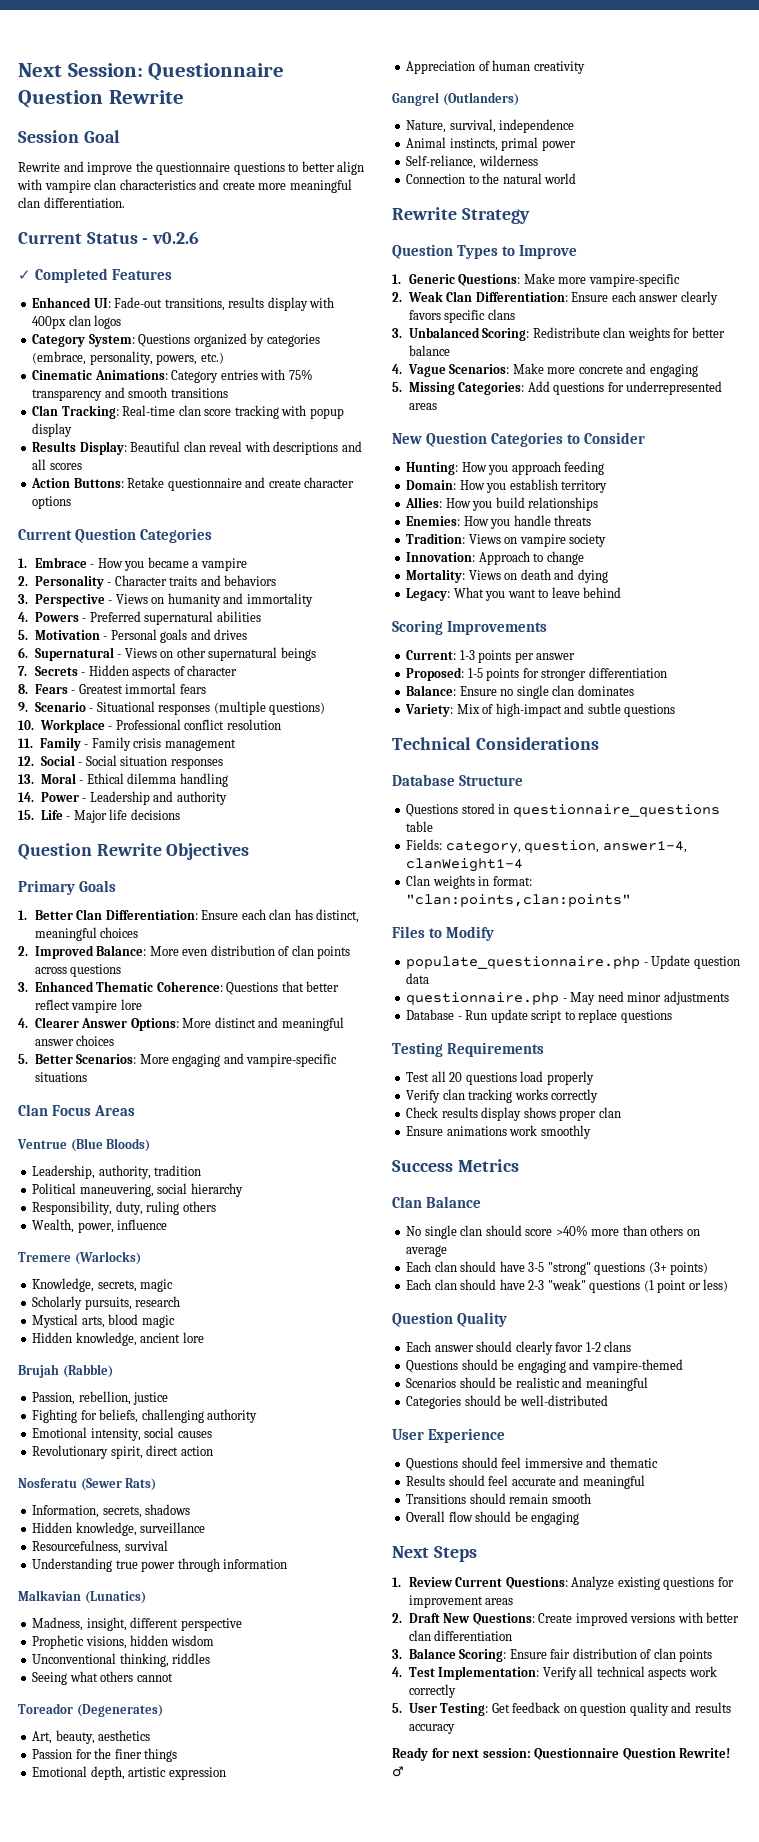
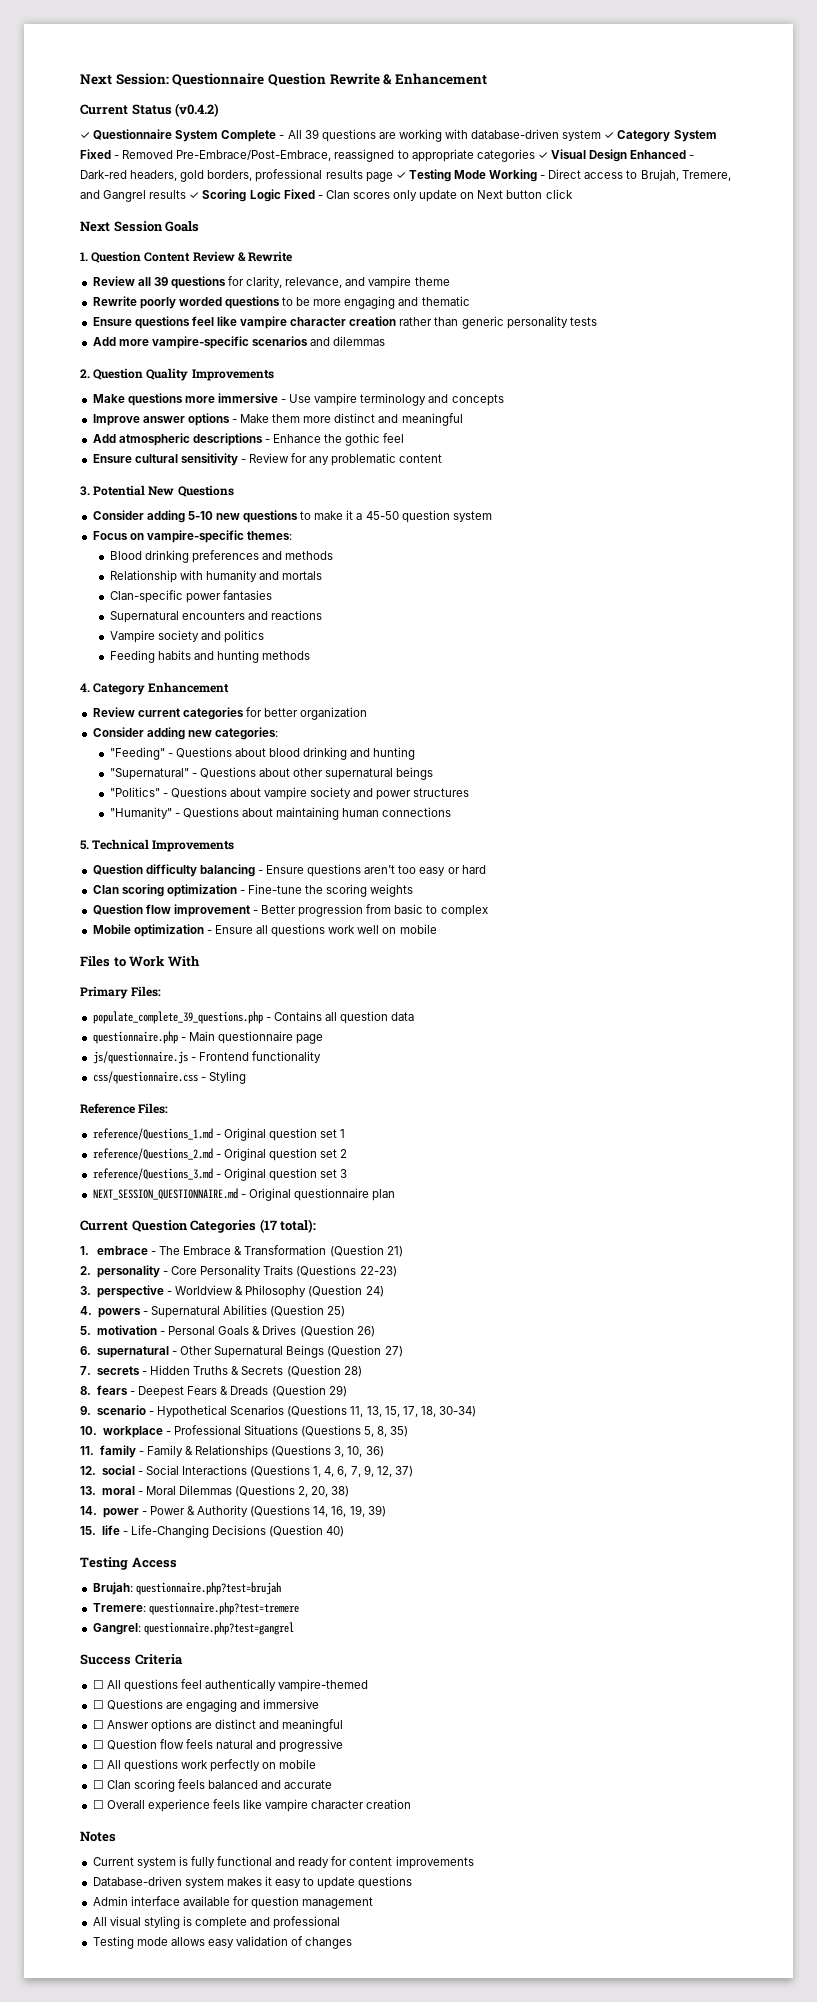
[18,130,120,143] [18,161,365,175] [17,179,352,193] [18,197,125,208] // Session Goal // Rewrite and improve the questionnaire questions to better align with vampire clan characteristics and create more meaningful clan differentiation. -> [383,73,487,85] & Enhancement
[142,231,200,244] [18,268,173,283] [32,297,335,311] [32,315,122,329] [32,333,320,347] [32,351,224,365] [32,369,313,383] [32,387,228,401] [32,405,344,419] [32,423,73,437] [32,441,362,455] [32,459,82,470] [31,477,355,491] [32,496,72,509] [18,528,213,543] [18,557,247,571] [18,575,277,589] [18,593,313,607] [18,611,261,625] [18,629,248,643] [18,647,316,661] [18,665,238,679] [18,683,206,694] [18,701,326,715] [18,719,281,733] [18,737,236,751] [18,755,223,769] [18,773,228,787] [18,791,227,805] [18,809,180,823] [18,843,250,860] [18,880,117,895] [18,909,360,923] [34,927,139,941] [18,945,351,959] [34,964,122,977] [18,981,340,995] [34,999,142,1013] [18,1017,344,1031] [34,1035,115,1046] [18,1053,338,1067] [34,1072,87,1082] [18,1104,136,1116] [17,1138,151,1152] [32,1165,202,1179] [32,1183,243,1197] [32,1201,216,1215] [32,1219,168,1233] [18,1251,141,1265] [32,1278,174,1292] [32,1296,181,1310] [32,1314,175,1328] [32,1332,204,1346] [18,1364,113,1378] [32,1391,169,1405] [32,1409,258,1423] [32,1427,212,1441] [32,1445,213,1459] [18,1478,157,1491] [32,1504,191,1518] [32,1522,206,1536] [32,1540,168,1554] [32,1558,288,1572] [18,1590,146,1604] [32,1617,242,1631] [32,1635,214,1649] [32,1653,211,1667] [32,1671,173,1685] [18,1703,163,1717] [32,1730,151,1744] [32,1748,178,1762] [32,1766,226,1780] [406,60,585,74] [392,92,519,106] [406,119,575,133] [406,137,576,151] [406,155,538,169] [406,173,577,184] [392,207,530,224] [392,244,578,259] [392,273,680,287] [392,291,718,305] [408,309,515,323] [392,327,725,341] [408,345,450,356] [392,363,698,377] [392,381,723,395] [408,403,437,410] [392,432,646,447] [406,461,605,475] [406,479,608,493] [405,497,599,511] [406,515,592,529] [406,533,607,547] [406,551,584,565] [406,569,608,583] [406,587,622,601] [392,620,548,635] [406,650,576,663] [406,667,667,681] [406,685,634,699] [405,703,676,717] [392,737,599,750] [392,774,524,786] [406,803,720,817] [406,821,434,832] [406,839,687,854] [406,858,524,872] [406,875,532,889] [406,894,632,907] [392,926,495,941] [406,955,740,969] [406,973,430,984] [406,991,729,1005] [406,1009,672,1023] [392,1042,545,1057] [406,1071,594,1085] [406,1089,599,1103] [406,1107,621,1121] [406,1125,591,1139] [392,1159,519,1172] [392,1196,482,1208] [406,1225,700,1239] [406,1245,448,1257] [406,1261,709,1275] [406,1279,729,1293] [392,1312,508,1327] [406,1341,632,1355] [406,1359,683,1373] [406,1377,648,1391] [406,1395,608,1409] [392,1428,506,1443] [406,1457,658,1471] [406,1475,645,1489] [406,1493,591,1504] [406,1511,580,1525] [392,1546,477,1562] [392,1576,734,1590] [408,1595,514,1608] [392,1612,740,1626] [408,1630,513,1641] [392,1648,713,1662] [392,1666,717,1680] [408,1684,456,1698] [392,1702,731,1716] [408,1724,455,1734] [392,1747,731,1761] [392,1766,404,1777] - v0.2.6 // ✓ Completed Features // Enhanced UI: Fade-out transitions, results display with 400px clan logos // Category System: Questions organized by categories (embrace, personality, powers, etc.) // Cinematic Animations: Category entries with 75% transparency and smooth transitions // Clan Tracking: Real-time clan score tracking with popup display // Results Display: Beautiful clan reveal with descriptions and all scores // Action Buttons: Retake questionnaire and create character options // Current Question Categories // 1. Embrace - How you became a vampire // 2. Personality - Character traits and behaviors // 3. Perspective - Views on humanity and immortality // 4. Powers - Preferred supernatural abilities // 5. Motivation - Personal goals and drives // 6. Supernatural - Views on other supernatural beings // 7. Secrets - Hidden aspects of character // 8. Fears - Greatest immortal fears // 9. Scenario - Situational responses (multiple questions) // 10. Workplace - Professional conflict resolution // 11. Family - Family crisis management // 12. Social - Social situation responses // 13. Moral - Ethical dilemma handling // 14. Power - Leadership and authority // 15. Life - Major life decisions // Question Rewrite Objectives // Primary Goals // 1. Better Clan Differentiation: Ensure each clan has distinct, meaningful choices // 2. Improved Balance: More even distribution of clan points across questions // 3. Enhanced Thematic Coherence: Questions that better reflect vampire lore // 4. Clearer Answer Options: More distinct and meaningful answer choices // 5. Better Scenarios: More engaging and vampire-specific situations // Clan Focus Areas // Ventrue (Blue Bloods) // Leadership, authority, tradition // Political maneuvering, social hierarchy // Responsibility, duty, ruling others // Wealth, power, influence // Tremere (Warlocks) // Knowledge, secrets, magic // Scholarly pursuits, research // Mystical arts, blood magic // Hidden knowledge, ancient lore // Brujah (Rabble) // Passion, rebellion, justice // Fighting for beliefs, challenging authority // Emotional intensity, social causes // Revolutionary spirit, direct action // Nosferatu (Sewer Rats) // Information, secrets, shadows // Hidden knowledge, surveillance // Resourcefulness, survival // Understanding true power through information // Malkavian (Lunatics) // Madness, insight, different perspective // Prophetic visions, hidden wisdom // Unconventional thinking, riddles // Seeing what others cannot // Toreador (Degenerates) // Art, beauty, aesthetics // Passion for the finer things // Emotional depth, artistic expression // Appreciation of human creativity // Gangrel (Outlanders) // Nature, survival, independence // Animal instincts, primal power // Self-reliance, wilderness // Connection to the natural world // Rewrite Strategy // Question Types to Improve // 1. Generic Questions: Make more vampire-specific // 2. Weak Clan Differentiation: Ensure each answer clearly favors specific clans // 3. Unbalanced Scoring: Redistribute clan weights for better balance // 4. Vague Scenarios: Make more concrete and engaging // 5. Missing Categories: Add questions for underrepresented areas // New Question Categories to Consider // Hunting: How you approach feeding // Domain: How you establish territory // Allies: How you build relationships // Enemies: How you handle threats // Tradition: Views on vampire society // Innovation: Approach to change // Mortality: Views on death and dying // Legacy: What you want to leave behind // Scoring Improvements // Current: 1-3 points per answer // Proposed: 1-5 points for stronger differentiation // Balance: Ensure no single clan dominates // Variety: Mix of high-impact and subtle questions // Technical Considerations // Database Structure // Questions stored in questionnaire_questions table // Fields: category, question, answer1-4, clanWeight1-4 // Clan weights in format: "clan:points,clan:points" // Files to Modify // populate_questionnaire.php - Update question data // questionnaire.php - May need minor adjustments // Database - Run update script to replace questions // Testing Requirements // Test all 20 questions load properly // Verify clan tracking works correctly // Check results display shows proper clan // Ensure animations work smoothly // Success Metrics // Clan Balance // No single clan should score >40% more than others on average // Each clan should have 3-5 "strong" questions (3+ points) // Each clan should have 2-3 "weak" questions (1 point or less) // Question Quality // Each answer should clearly favor 1-2 clans // Questions should be engaging and vampire-themed // Scenarios should be realistic and meaningful // Categories should be well-distributed // User Experience // Questions should feel immersive and thematic // Results should feel accurate and meaningful // Transitions should remain smooth // Overall flow should be engaging // Next Steps // 1. Review Current Questions: Analyze existing questions for improvement areas // 2. Draft New Questions: Create improved versions with better clan differentiation // 3. Balance Scoring: Ensure fair distribution of clan points // 4. Test Implementation: Verify all technical aspects work correctly // 5. User Testing: Get feedback on question quality and results accuracy // Ready for next session: Questionnaire Question Rewrite! ♂ -> [175,103,220,117] [80,129,717,142] [80,149,695,162] [80,169,731,182] [80,189,573,202] [80,221,200,232] [80,251,293,263] [92,276,450,289] [92,296,470,309] [92,316,597,329] [92,336,386,349] [80,368,274,381] [92,393,504,406] [92,413,463,426] [92,433,405,446] [92,453,443,466] [80,485,234,497] [92,510,492,523] [92,530,292,543] [109,550,333,563] [109,570,322,583] [109,590,272,603] [109,610,322,623] [109,630,264,643] [109,650,310,663] [80,682,230,695] [92,707,368,720] [92,727,278,740] [109,747,416,760] [109,767,434,780] [109,787,470,800] [109,807,452,820] [80,839,235,852] [92,864,486,877] [92,884,414,897] [92,904,488,917] [92,924,437,937] [80,956,200,967] [80,986,162,999] [92,1011,415,1024] [92,1031,324,1044] [92,1051,321,1064] [92,1071,246,1084] [80,1103,169,1114] [92,1128,346,1141] [92,1148,348,1161] [92,1168,348,1181] [92,1188,396,1201] [80,1219,317,1233] [80,1245,403,1257] [80,1265,397,1278] [80,1285,384,1298] [80,1305,346,1318] [80,1325,375,1337] [80,1345,403,1358] [80,1365,362,1377] [80,1385,347,1398] [80,1405,476,1418] [80,1425,409,1438] [80,1445,384,1458] [80,1465,413,1477] [80,1485,350,1497] [80,1505,386,1518] [80,1525,345,1538] [80,1557,177,1570] [92,1582,281,1595] [92,1602,299,1615] [92,1622,294,1635] [80,1654,183,1665] [92,1679,369,1692] [92,1699,320,1712] [92,1719,344,1732] [92,1739,344,1752] [92,1759,317,1772] [92,1779,333,1792] [92,1799,412,1812] [80,1831,116,1842] [92,1856,474,1869] [92,1876,413,1889] [92,1896,374,1909] [92,1916,341,1929] [92,1936,353,1949] (v0.4.2) // ✓ Questionnaire System Complete - All 39 questions are working with database-driven system ✓ Category System Fixed - Removed Pre-Embrace/Post-Embrace, reassigned to appropriate categories ✓ Visual Design Enhanced - Dark-red headers, gold borders, professional results page ✓ Testing Mode Working - Direct access to Brujah, Tremere, and Gangrel results ✓ Scoring Logic Fixed - Clan scores only update on Next button click // Next Session Goals // 1. Question Content Review & Rewrite // Review all 39 questions for clarity, relevance, and vampire theme // Rewrite poorly worded questions to be more engaging and thematic // Ensure questions feel like vampire character creation rather than generic personality tests // Add more vampire-specific scenarios and dilemmas // 2. Question Quality Improvements // Make questions more immersive - Use vampire terminology and concepts // Improve answer options - Make them more distinct and meaningful // Add atmospheric descriptions - Enhance the gothic feel // Ensure cultural sensitivity - Review for any problematic content // 3. Potential New Questions // Consider adding 5-10 new questions to make it a 45-50 question system // Focus on vampire-specific themes: // Blood drinking preferences and methods // Relationship with humanity and mortals // Clan-specific power fantasies // Supernatural encounters and reactions // Vampire society and politics // Feeding habits and hunting methods // 4. Category Enhancement // Review current categories for better organization // Consider adding new categories: // "Feeding" - Questions about blood drinking and hunting // "Supernatural" - Questions about other supernatural beings // "Politics" - Questions about vampire society and power structures // "Humanity" - Questions about maintaining human connections // 5. Technical Improvements // Question difficulty balancing - Ensure questions aren't too easy or hard // Clan scoring optimization - Fine-tune the scoring weights // Question flow improvement - Better progression from basic to complex // Mobile optimization - Ensure all questions work well on mobile // Files to Work With // Primary Files: // populate_complete_39_questions.php - Contains all question data // questionnaire.php - Main questionnaire page // js/questionnaire.js - Frontend functionality // css/questionnaire.css - Styling // Reference Files: // reference/Questions_1.md - Original question set 1 // reference/Questions_2.md - Original question set 2 // reference/Questions_3.md - Original question set 3 // NEXT_SESSION_QUESTIONNAIRE.md - Original questionnaire plan // Current Question Categories (17 total): // 1. embrace - The Embrace & Transformation (Question 21) // 2. personality - Core Personality Traits (Questions 22-23) // 3. perspective - Worldview & Philosophy (Question 24) // 4. powers - Supernatural Abilities (Question 25) // 5. motivation - Personal Goals & Drives (Question 26) // 6. supernatural - Other Supernatural Beings (Question 27) // 7. secrets - Hidden Truths & Secrets (Question 28) // 8. fears - Deepest Fears & Dreads (Question 29) // 9. scenario - Hypothetical Scenarios (Questions 11, 13, 15, 17, 18, 30-34) // 10. workplace - Professional Situations (Questions 5, 8, 35) // 11. family - Family & Relationships (Questions 3, 10, 36) // 12. social - Social Interactions (Questions 1, 4, 6, 7, 9, 12, 37) // 13. moral - Moral Dilemmas (Questions 2, 20, 38) // 14. power - Power & Authority (Questions 14, 16, 19, 39) // 15. life - Life-Changing Decisions (Question 40) // Testing Access // Brujah: questionnaire.php?test=brujah // Tremere: questionnaire.php?test=tremere // Gangrel: questionnaire.php?test=gangrel // Success Criteria // ☐ All questions feel authentically vampire-themed // ☐ Questions are engaging and immersive // ☐ Answer options are distinct and meaningful // ☐ Question flow feels natural and progressive // ☐ All questions work perfectly on mobile // ☐ Clan scoring feels balanced and accurate // ☐ Overall experience feels like vampire character creation // Notes // Current system is fully functional and ready for content improvements // Database-driven system makes it easy to update questions // Admin interface available for question management // All visual styling is complete and professional // Testing mode allows easy validation of changes

